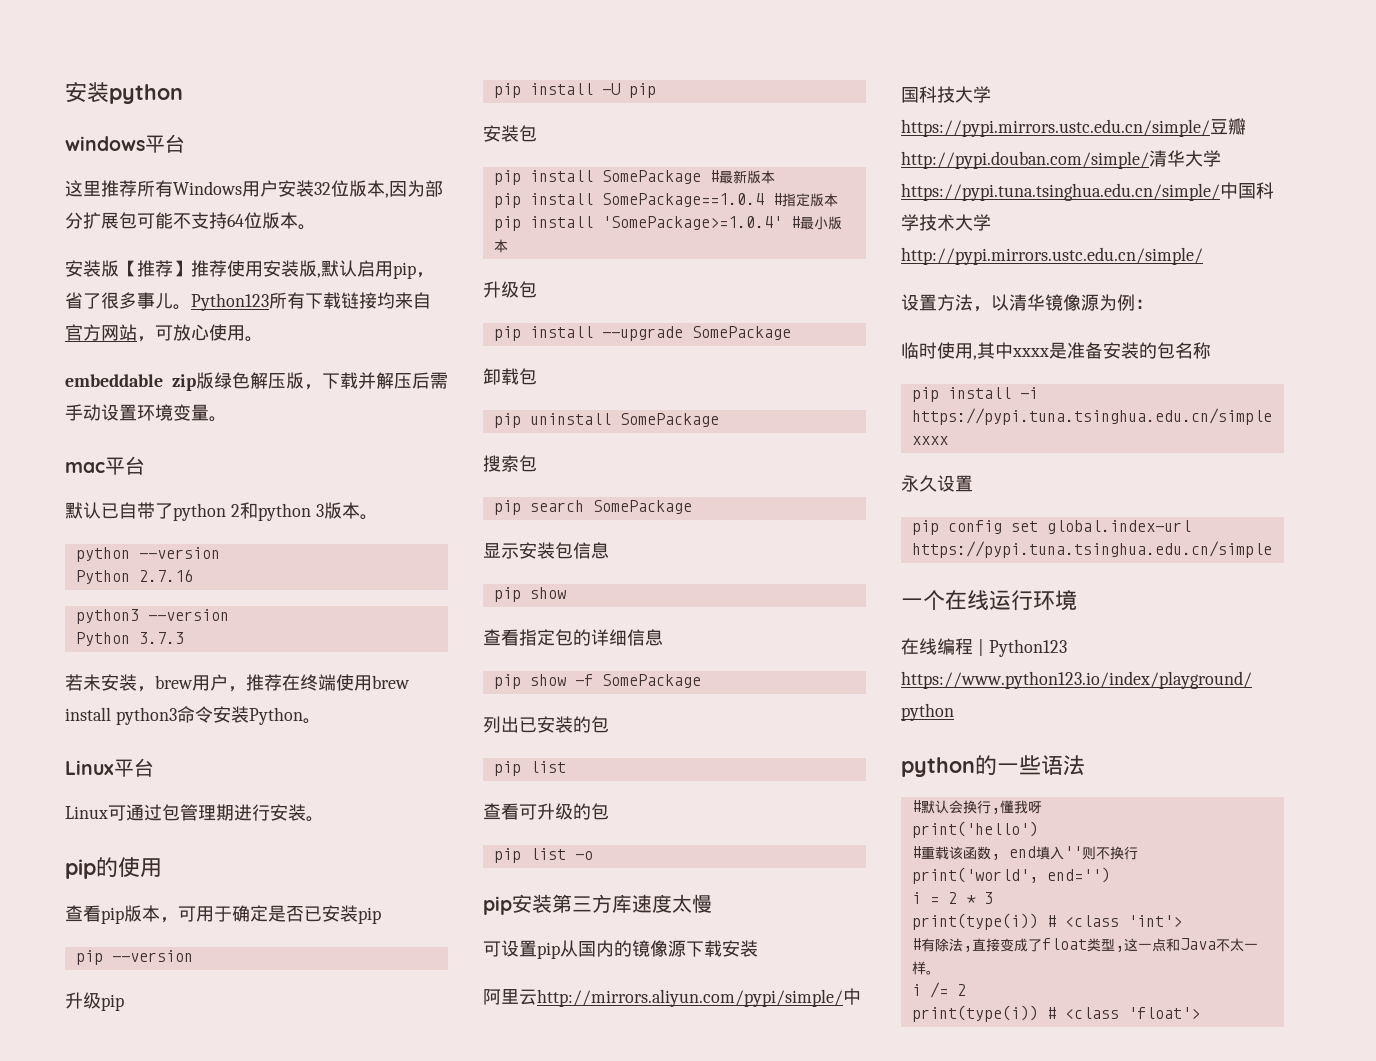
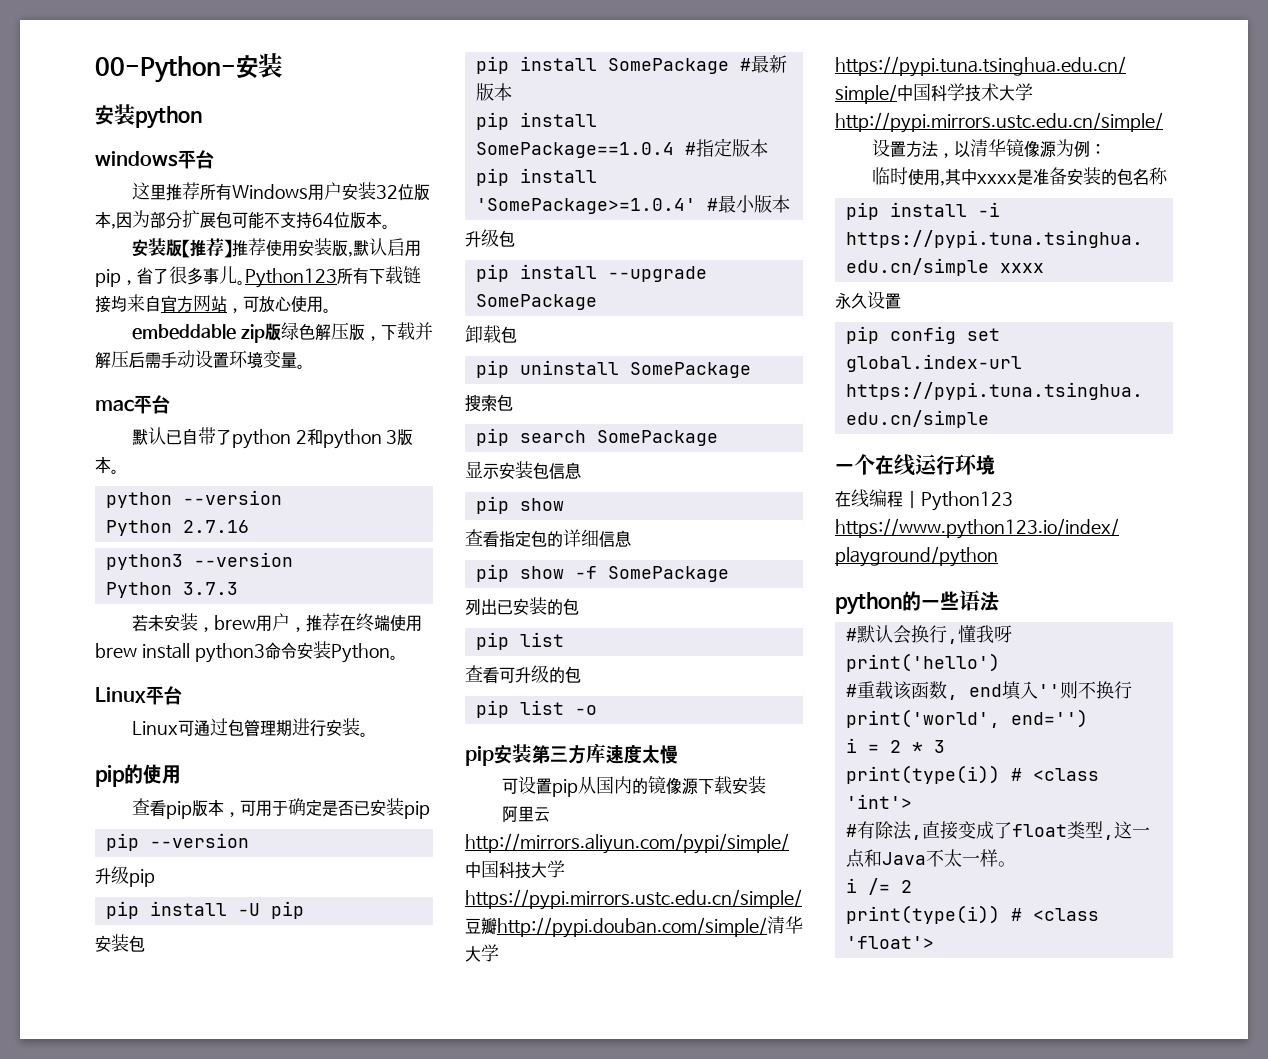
(65, 92) none -> [95,53,283,83] 00-Python-安装 //

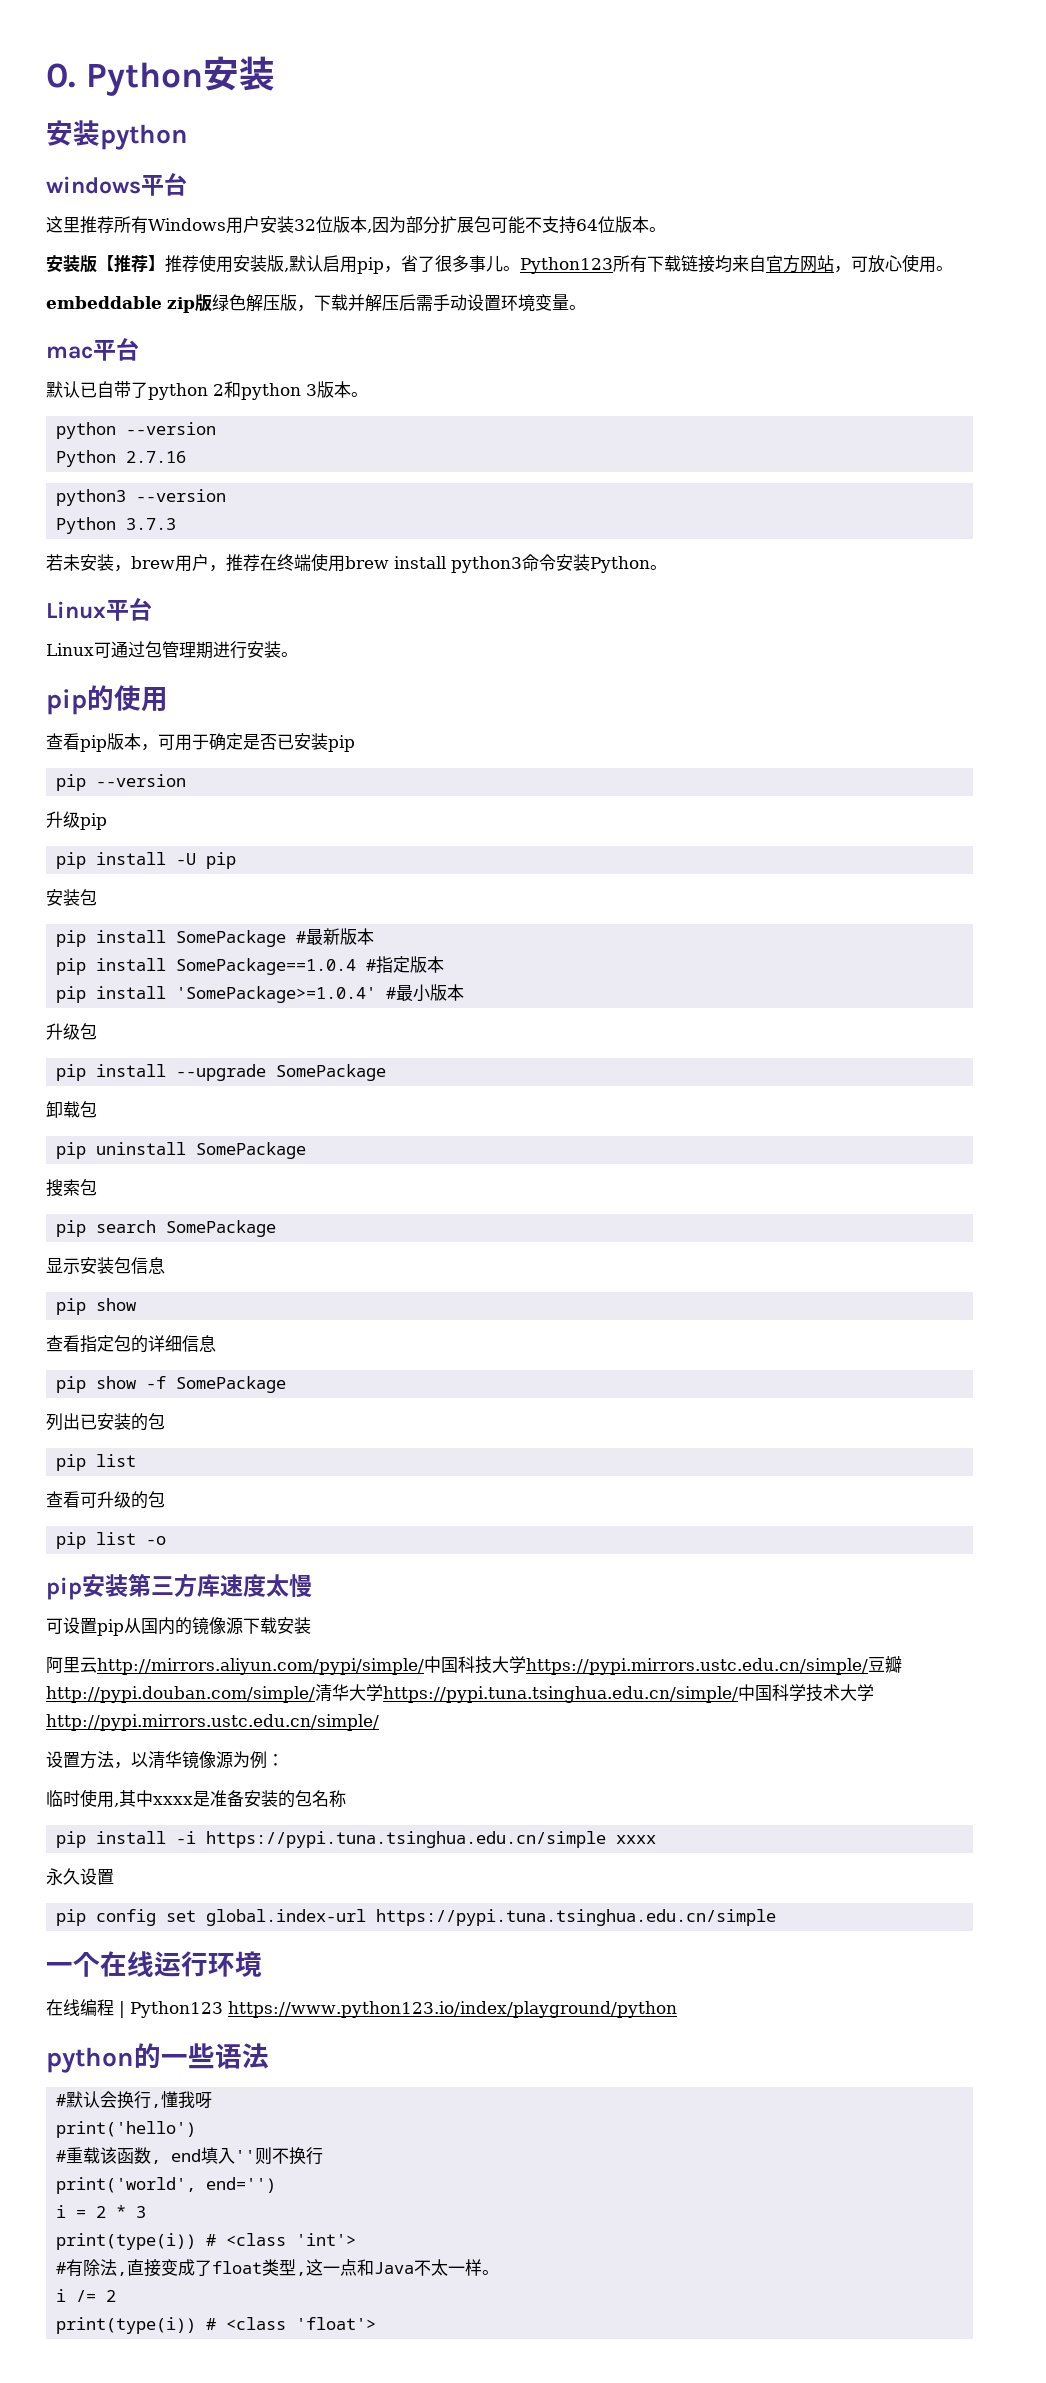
[95,56,236,83] 00-Python- -> [46,62,203,96] 0. Python

